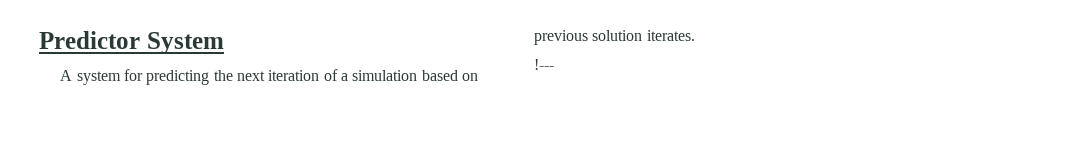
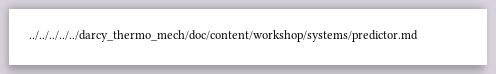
[39,31,224,54] [60,69,478,85] [534,30,695,45] [534,59,554,70] Predictor System // A system for predicting the next iteration of a simulation based on previous solution iterates. // !--- -> [29,30,418,42] ../../../../../darcy_thermo_mech/doc/content/workshop/systems/predictor.md

